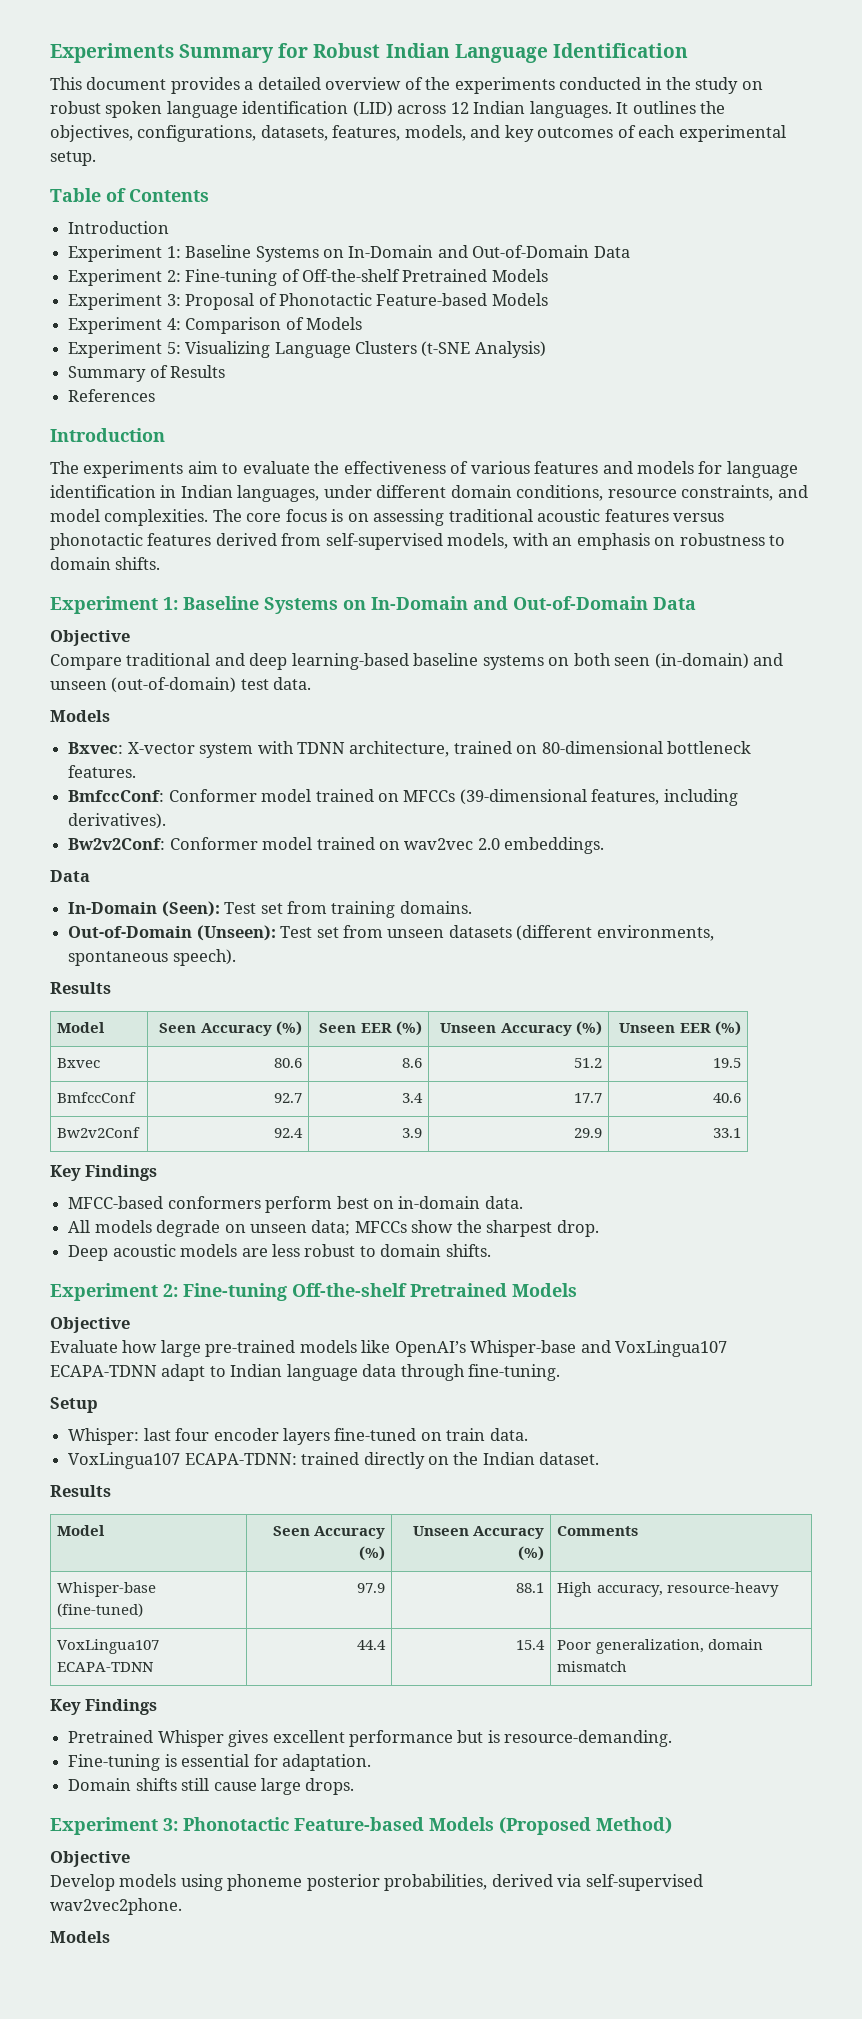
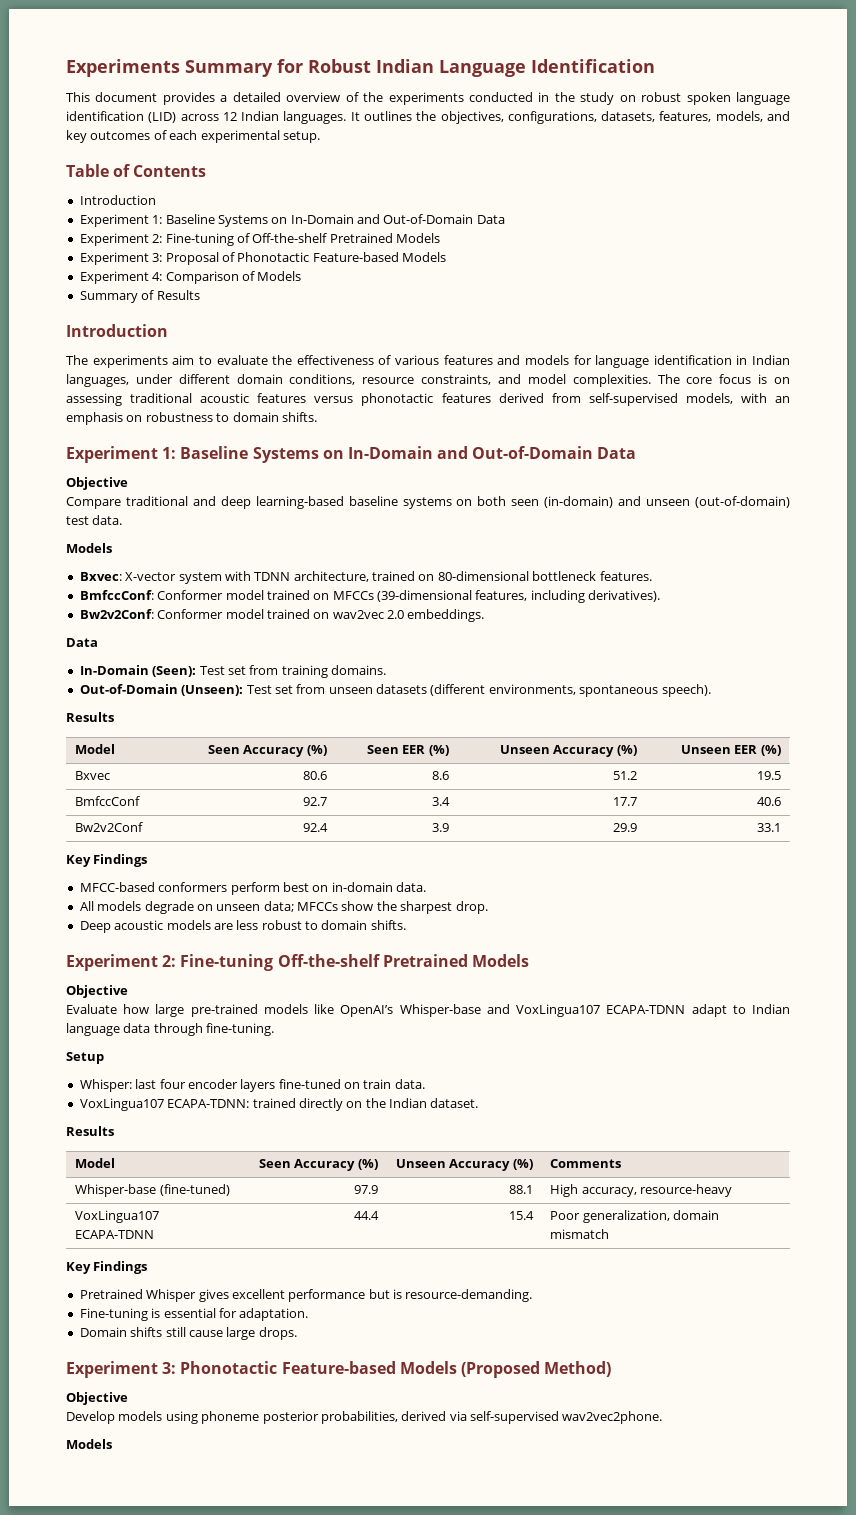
[68,341,546,358] // Experiment 5: Visualizing Language Clusters (t-SNE Analysis) -> (302, 276) none
[68,389,156,402] // References -> (200, 295) none

